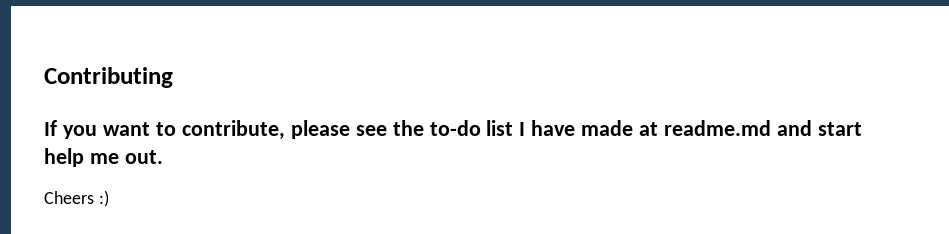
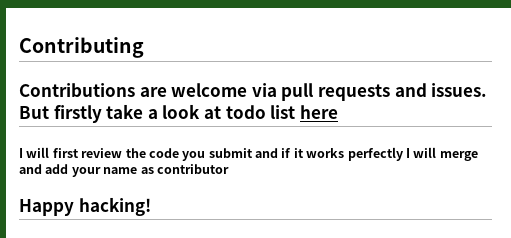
[44,120,863,140] [44,148,163,167] [44,190,109,207] If you want to contribute, please see the to-do list I have made at readme.md and start help me out. // Cheers :) -> [19,83,488,101] [19,104,338,123] [19,147,478,161] [19,164,229,177] [19,197,151,216] Contributions are welcome via pull requests and issues. But firstly take a look at todo list here // I will first review the code you submit and if it works perfectly I will merge and add your name as contributor // Happy hacking!

